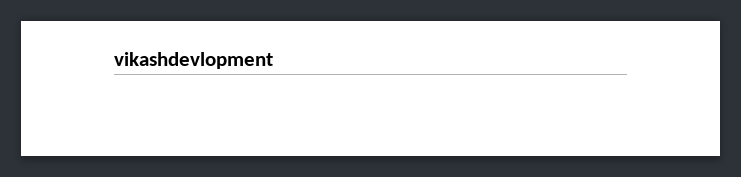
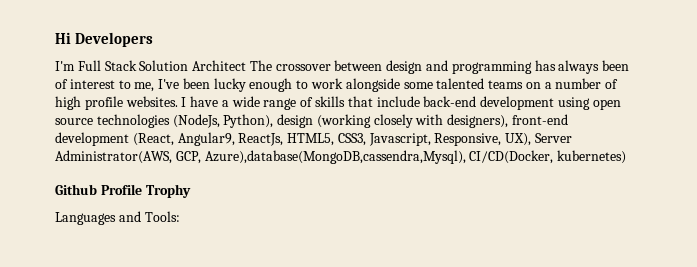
[114,52,273,69] vikashdevlopment -> [55,32,154,47] [55,60,630,74] [55,78,619,92] [55,96,621,110] [55,114,569,128] [55,132,573,146] [55,150,627,164] [55,184,191,198] [55,211,180,225] Hi Developers // I'm Full Stack Solution Architect The crossover between design and programming has always been of interest to me, I've been lucky enough to work alongside some talented teams on a number of high profile websites. I have a wide range of skills that include back-end development using open source technologies (NodeJs, Python), design (working closely with designers), front-end development (React, Angular9, ReactJs, HTML5, CSS3, Javascript, Responsive, UX), Server Administrator(AWS, GCP, Azure),database(MongoDB,cassendra,Mysql), CI/CD(Docker, kubernetes) // Github Profile Trophy // Languages and Tools:

